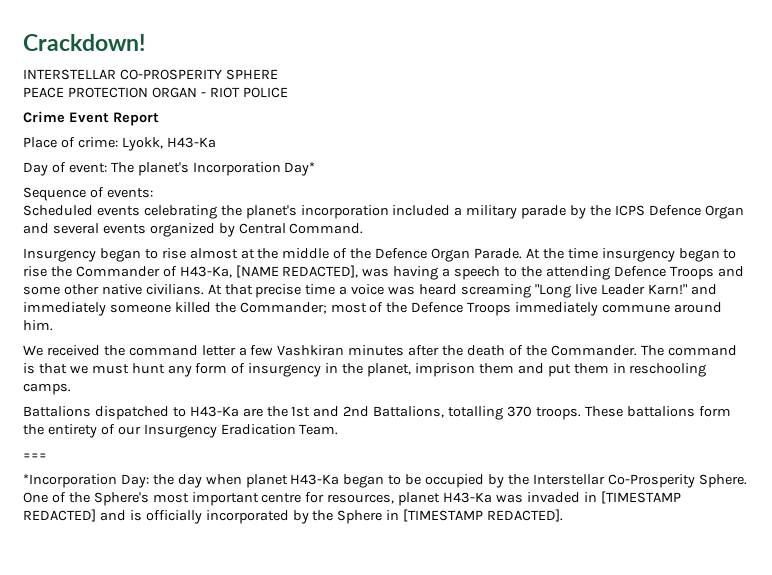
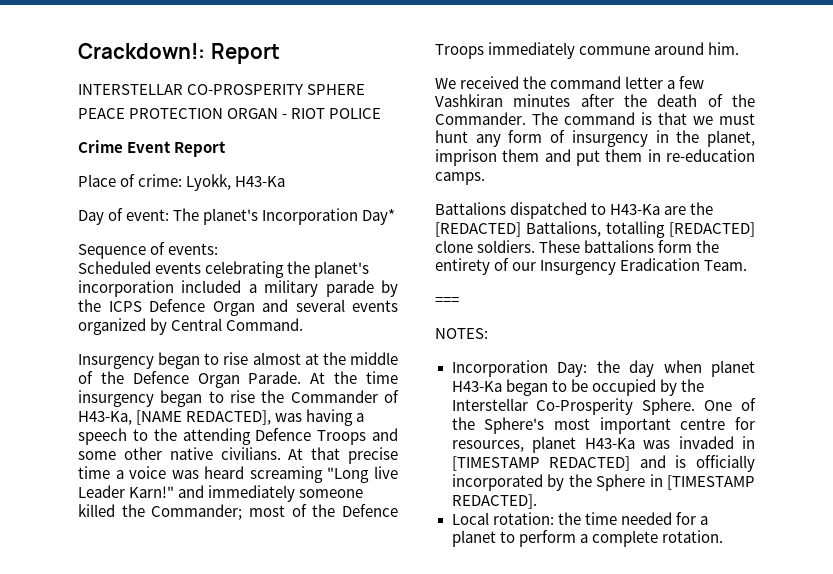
[23,34,145,51] Crackdown! -> [78,43,280,64] Crackdown!: Report
[629,363,707,377] reschooling -> [666,149,755,162] re-education
[291,406,581,420] 1st and 2nd Battalions, totalling 370 troops. -> [435,221,755,238] [435,240,536,253] [REDACTED] Battalions, totalling [REDACTED] clone soldiers.
[23,474,117,488] *Incorporation -> [435,328,488,339] [451,360,548,377] NOTES: // Incorporation
(564, 515) none -> [451,512,708,525] [451,530,723,547] // Local rotation: the time needed for a planet to perform a complete rotation.

